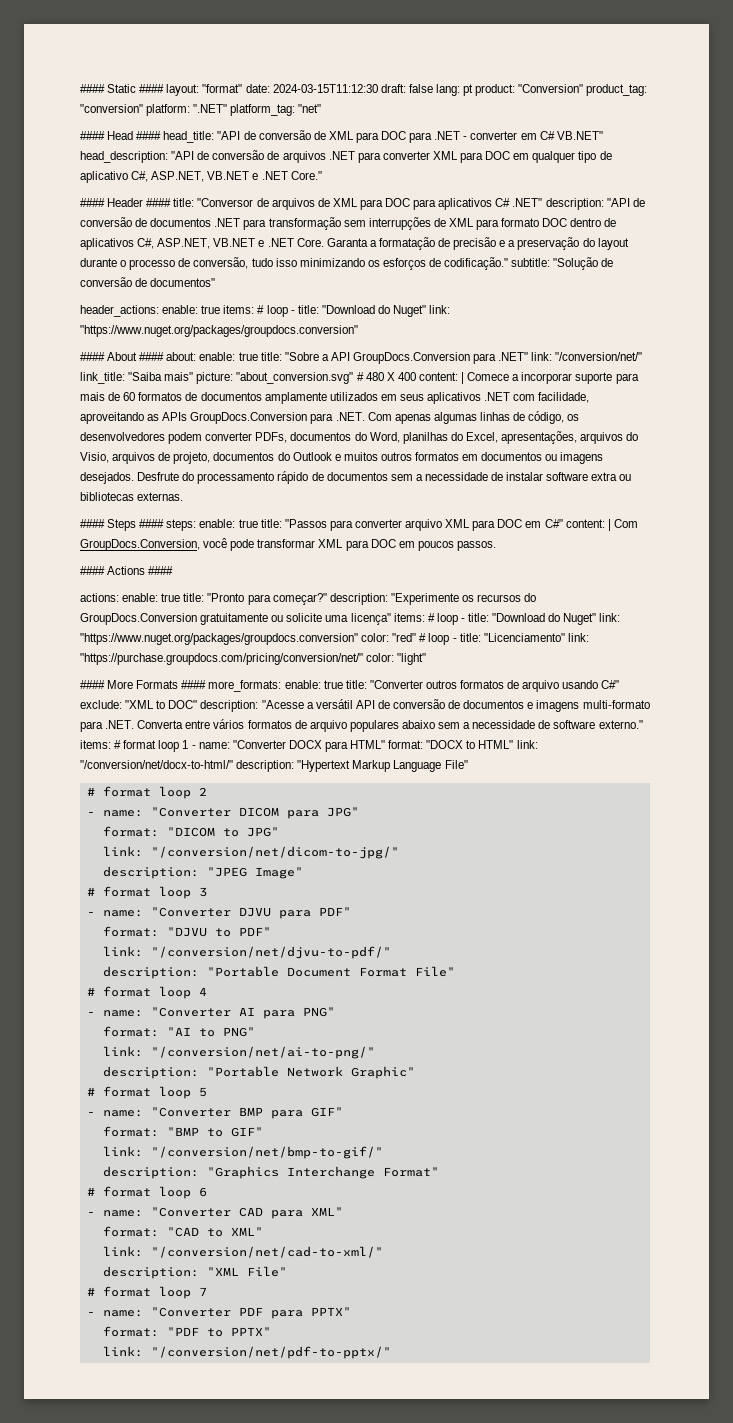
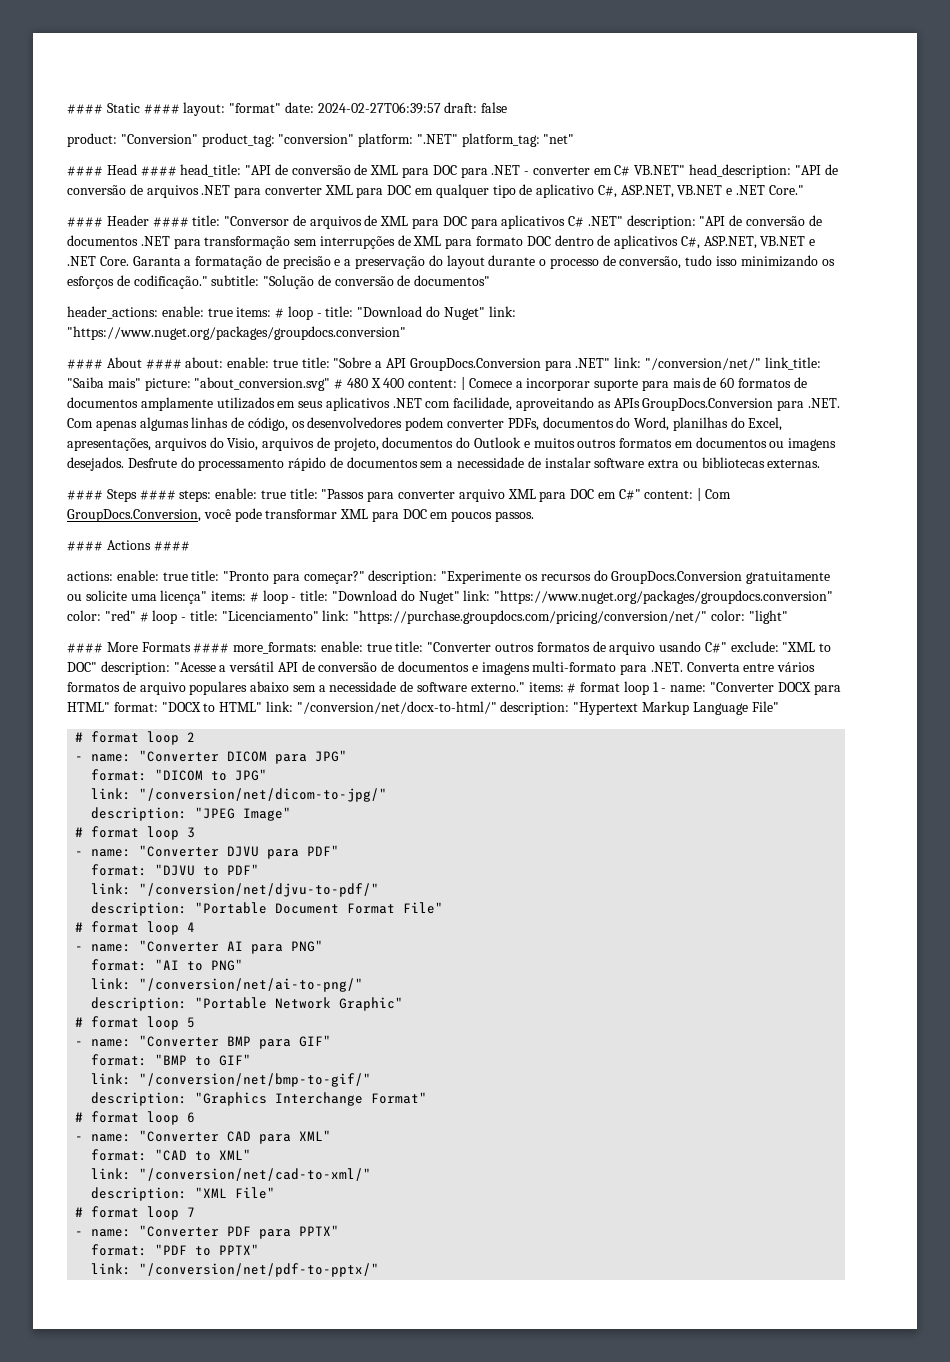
[272,84,378,93] 2024-03-15T11:12:30 -> [317,102,441,114] 2024-02-27T06:39:57
[435,84,474,96] lang: pt -> (508, 107) //

